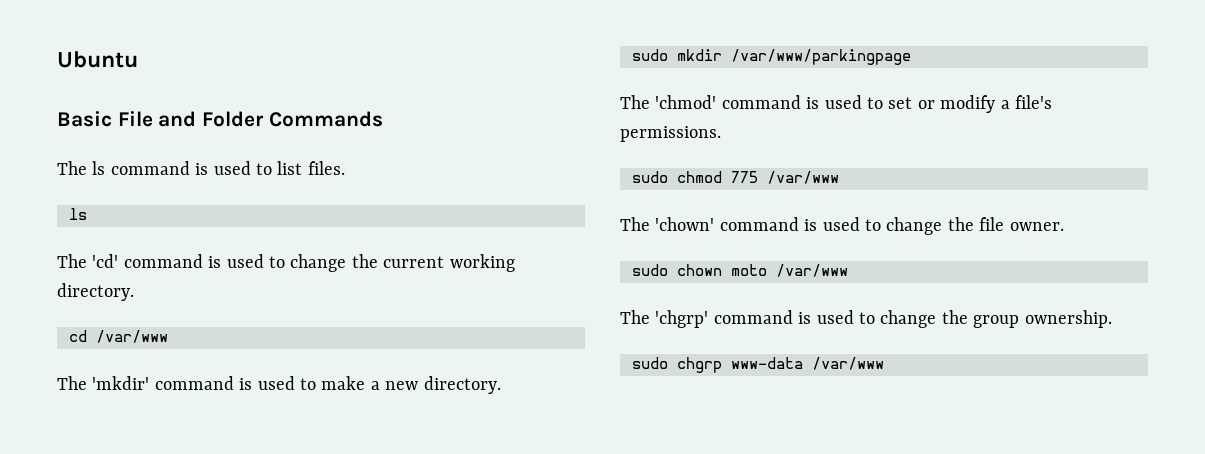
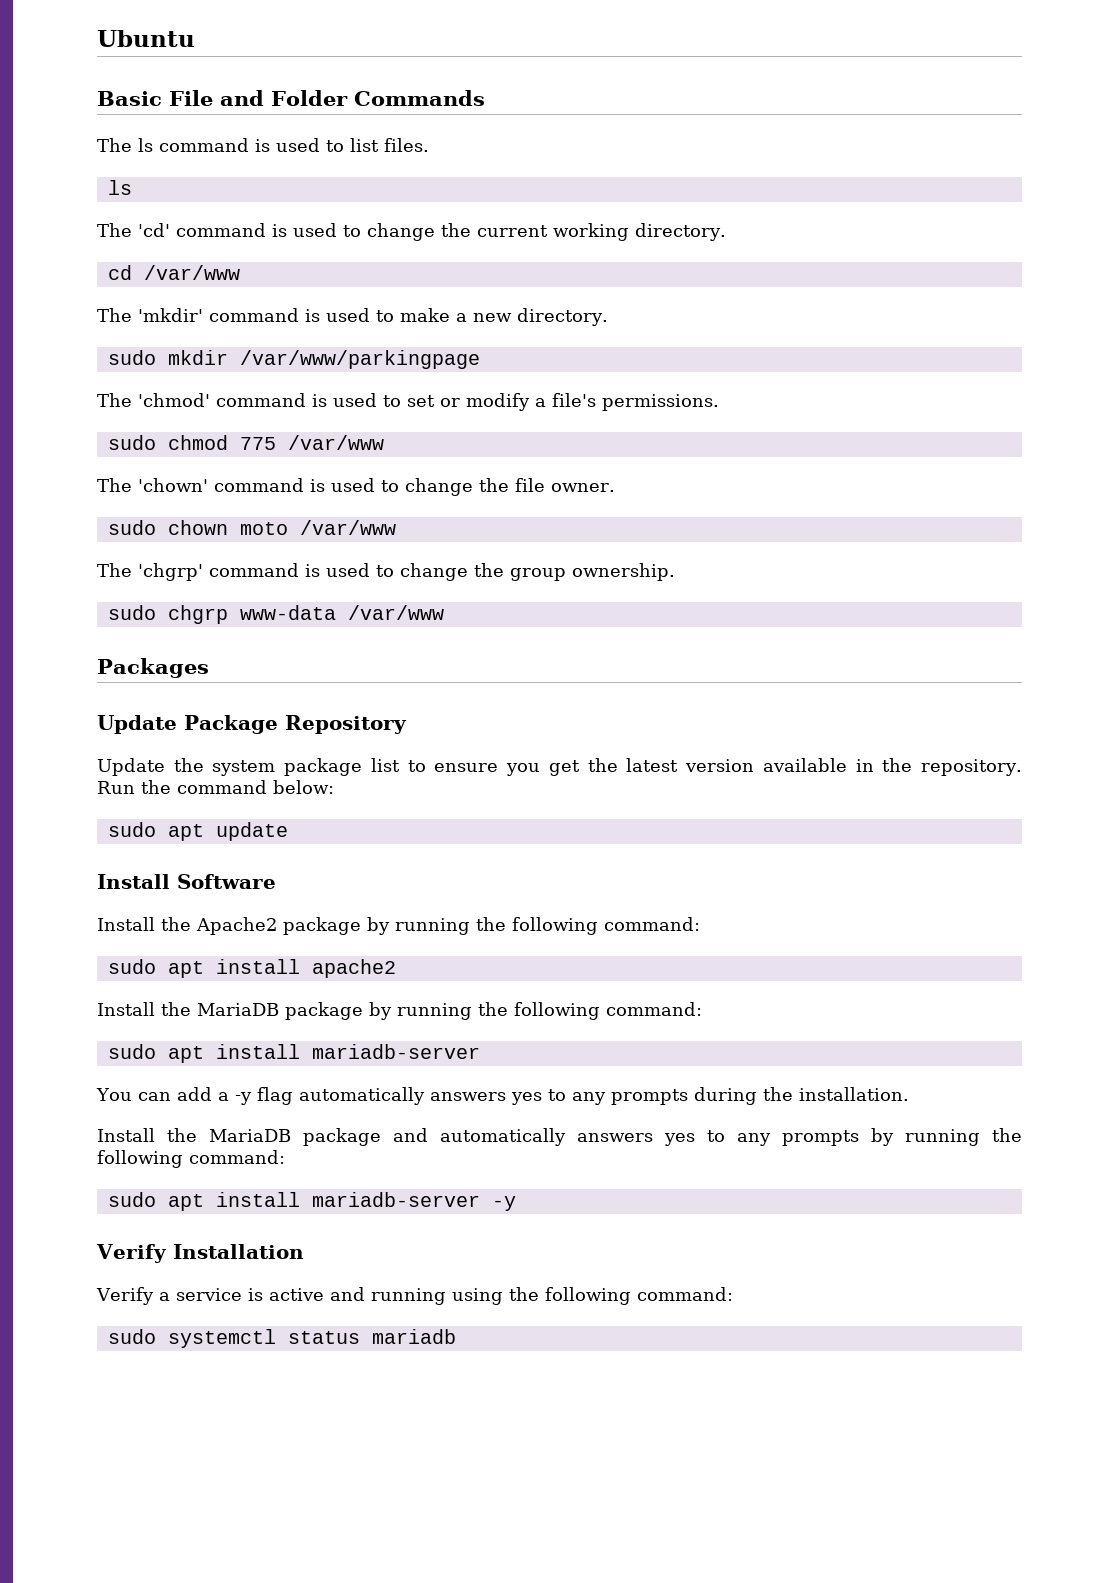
(884, 363) none -> [97,658,209,678] [97,715,407,734] [97,758,1023,776] [97,780,334,794] [107,822,288,841] [97,874,276,889] [97,917,700,935] [107,959,396,978] [97,1002,702,1020] [107,1044,480,1063] [96,1087,909,1105] [97,1128,1022,1146] [97,1150,285,1168] [107,1192,516,1211] [96,1244,304,1263] [96,1287,733,1305] [107,1329,456,1348] // Packages // Update Package Repository // Update the system package list to ensure you get the latest version available in the repository. Run the command below: // sudo apt update // Install Software // Install the Apache2 package by running the following command: // sudo apt install apache2 // Install the MariaDB package by running the following command: // sudo apt install mariadb-server // You can add a -y flag automatically answers yes to any prompts during the installation. // Install the MariaDB package and automatically answers yes to any prompts by running the following command: // sudo apt install mariadb-server -y // Verify Installation // Verify a service is active and running using the following command: // sudo systemctl status mariadb

